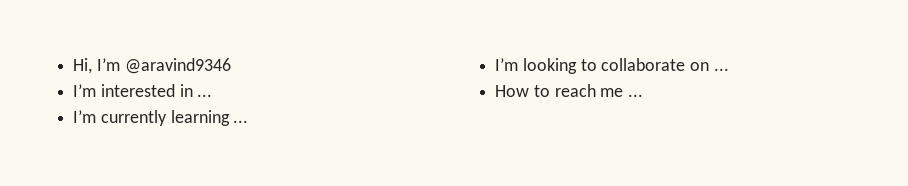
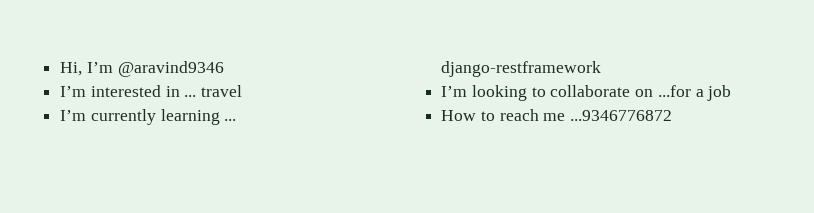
(213, 95) none -> [201,85,243,97] travel
(249, 121) none -> [441,61,602,77] django-restframework
[713,68,729,71] ... -> [657,85,732,101] ...for a job
[628,94,644,97] ... -> [570,110,673,121] ...9346776872

